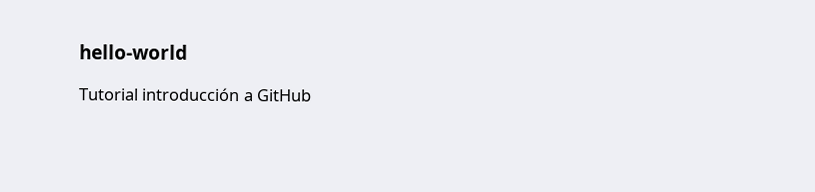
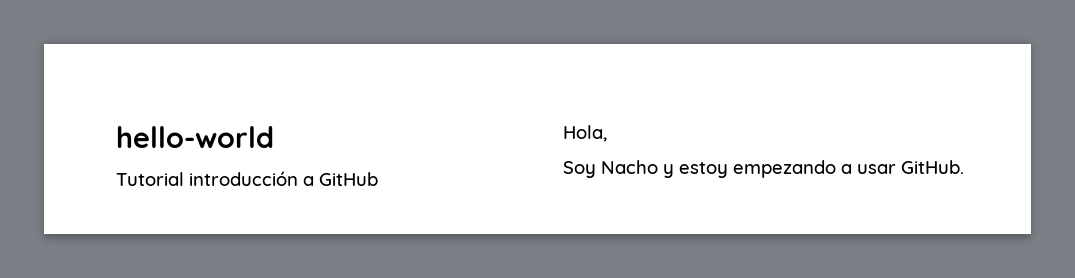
(313, 95) none -> [563,125,607,142] [563,160,964,178] // Hola, // Soy Nacho y estoy empezando a usar GitHub.

